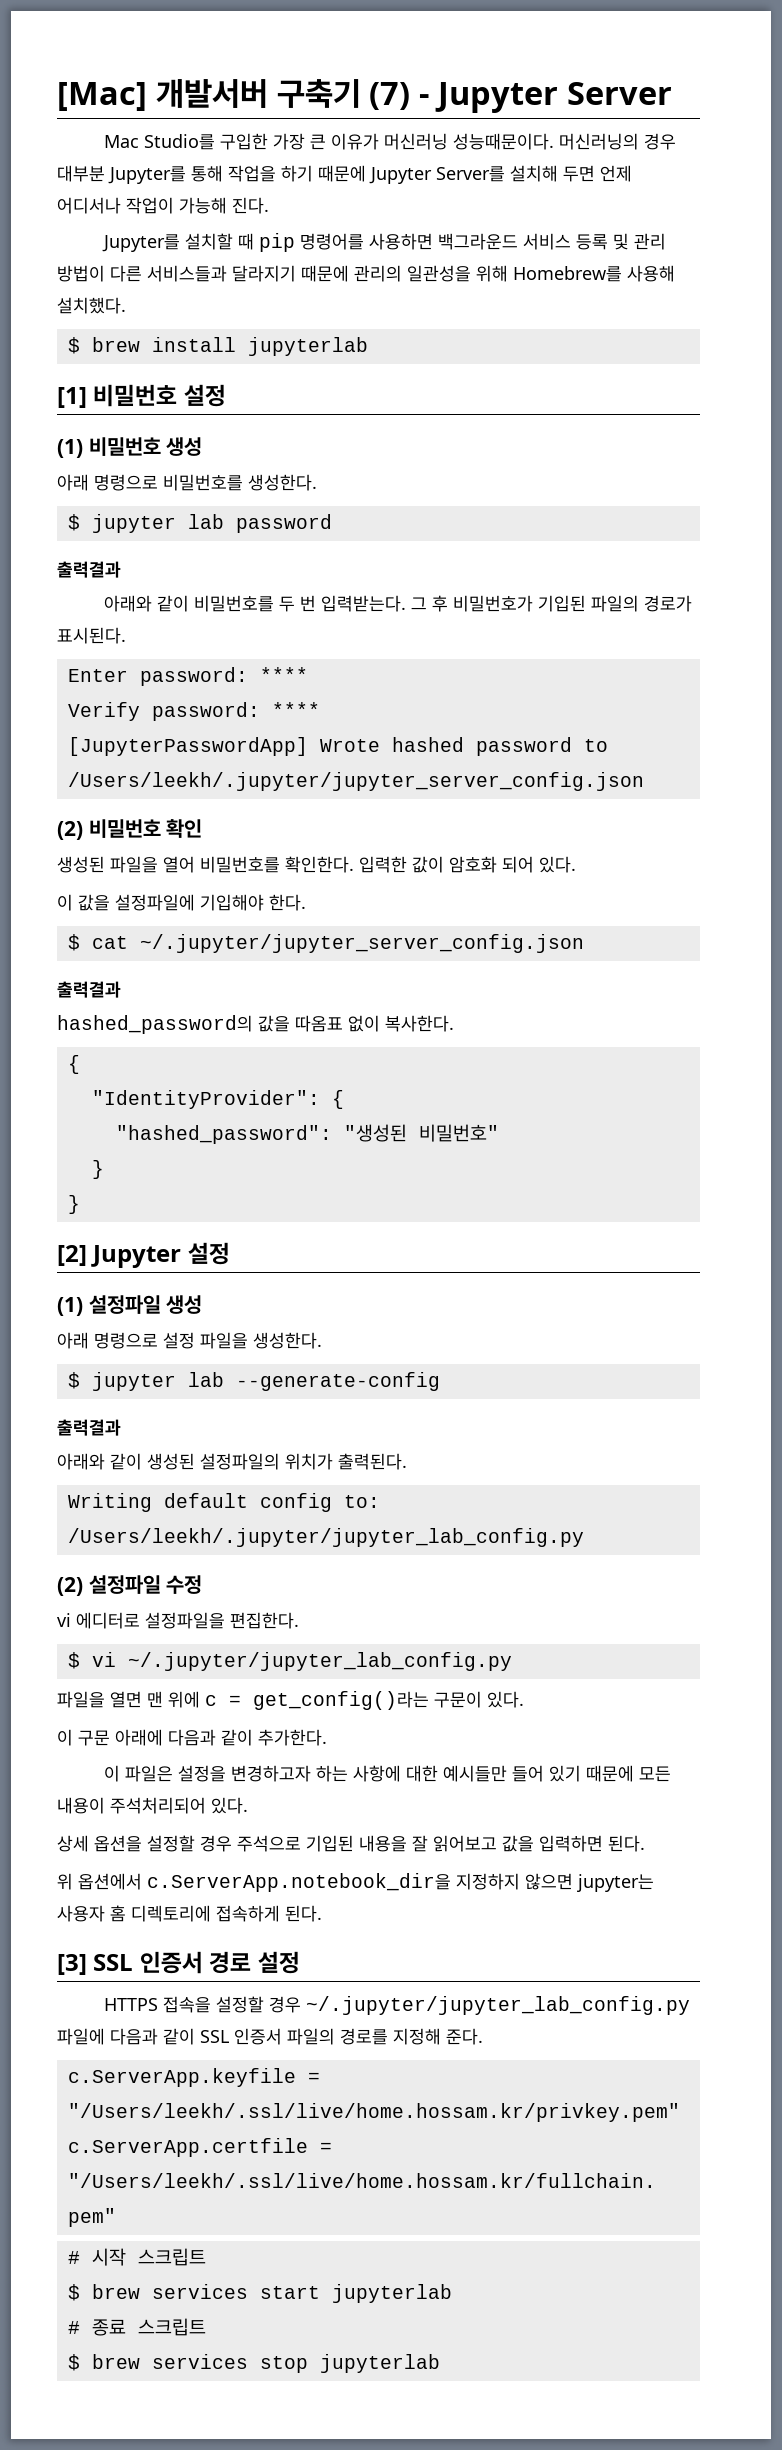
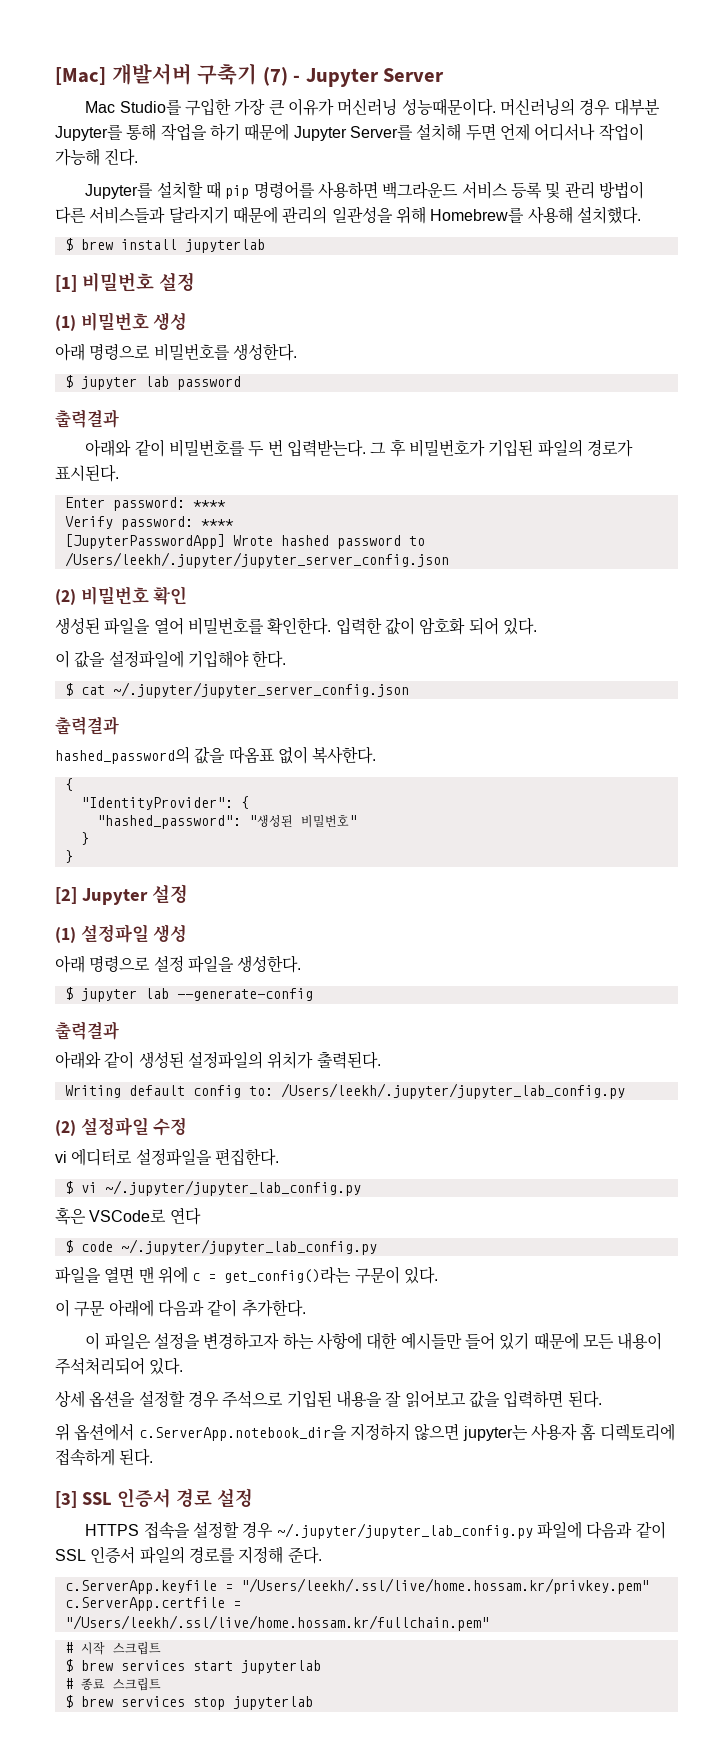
(512, 1661) none -> [55,1207,201,1225] [64,1239,377,1255] // 혹은 VSCode로 연다 // $ code ~/.jupyter/jupyter_lab_config.py

